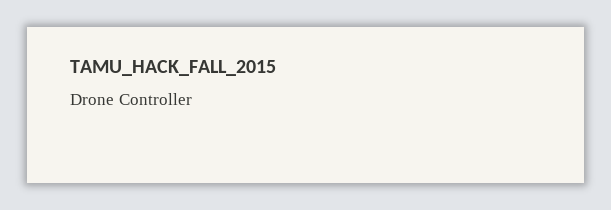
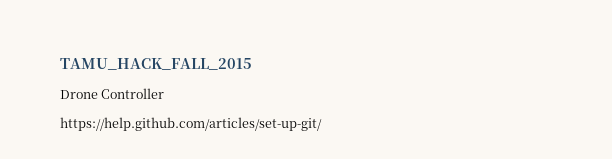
(192, 99) none -> [60,117,322,131] // https://help.github.com/articles/set-up-git/

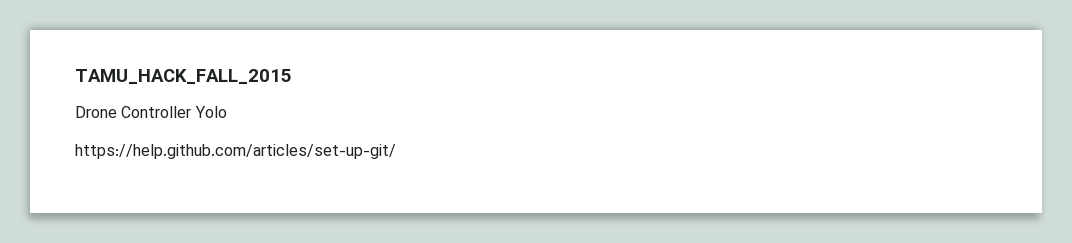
(165, 93) none -> [194,106,227,118] Yolo

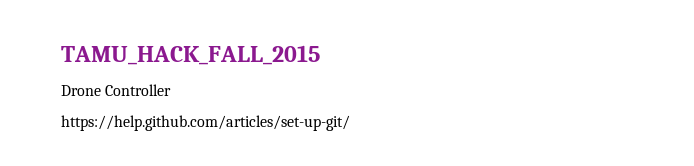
[194,106,227,118] Yolo -> (172, 90) none

